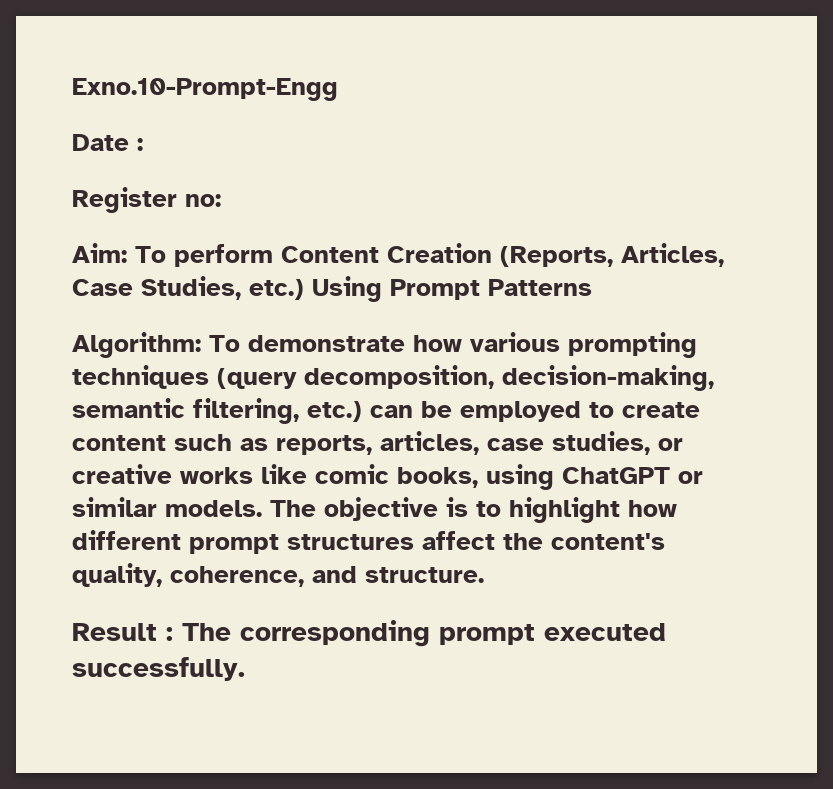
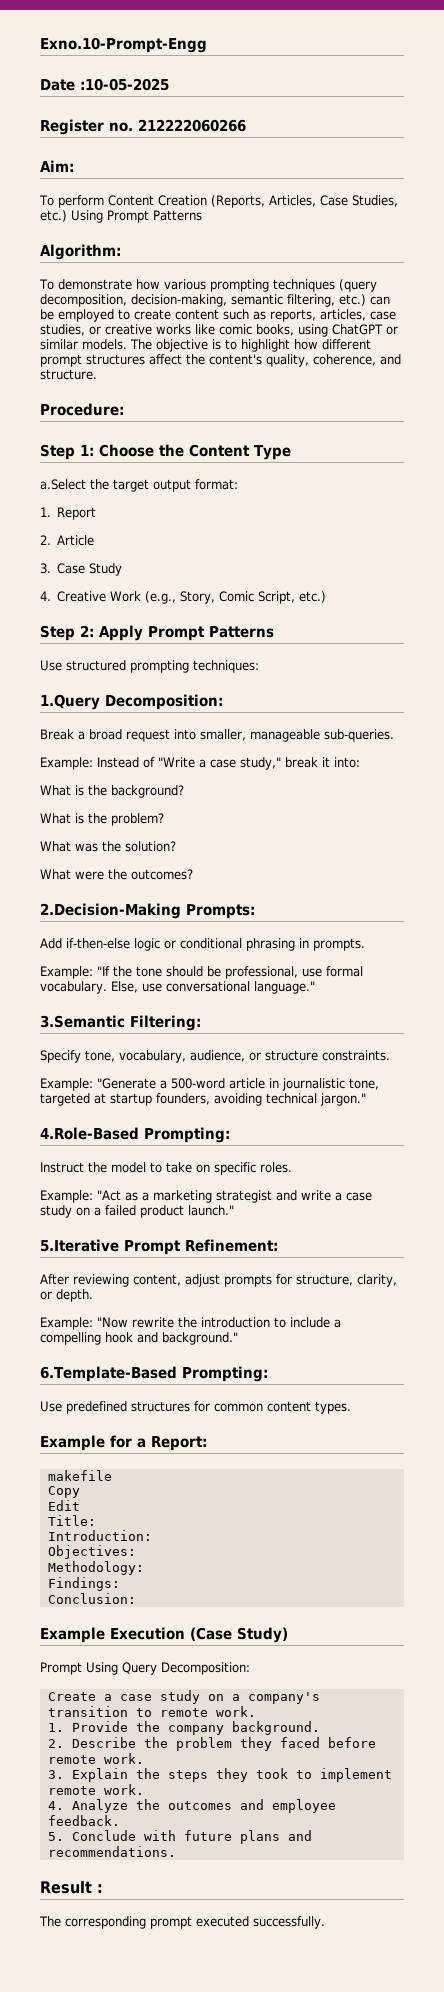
[137,138,143,151] : -> [80,78,169,91] :10-05-2025
[185,194,221,207] no: -> [109,119,246,132] no. 212222060266
(127, 253) none -> (74, 166) //
(201, 345) none -> (121, 252) //
(484, 575) none -> [40,403,124,416] [40,444,291,460] [40,479,238,492] [40,507,97,520] [40,535,95,546] [40,563,123,576] [40,591,327,604] [40,625,274,641] [40,660,259,673] [40,694,223,710] [40,729,394,742] [40,757,360,770] [40,785,184,798] [40,813,164,826] [40,841,176,852] [40,869,193,880] [40,903,255,919] [40,938,365,951] [40,966,363,979] [40,981,315,994] [40,1015,201,1031] [40,1050,390,1063] [40,1078,379,1091] [40,1093,366,1106] [40,1127,230,1143] [40,1162,292,1175] [40,1190,372,1203] [40,1205,234,1218] [40,1239,278,1255] [40,1274,397,1287] [40,1289,93,1302] [40,1317,341,1330] [40,1332,238,1345] [40,1366,268,1382] [40,1401,351,1414] [40,1435,207,1451] [47,1470,112,1481] [47,1486,80,1498] [47,1500,80,1511] [47,1515,96,1526] [47,1530,152,1541] [47,1545,136,1559] [47,1561,144,1575] [47,1577,120,1591] [47,1593,136,1604] [40,1627,288,1643] [40,1662,250,1675] [47,1690,320,1704] [47,1706,256,1717] [47,1721,320,1735] [47,1737,376,1751] [47,1753,144,1764] [47,1768,392,1782] [47,1784,144,1795] [47,1799,336,1813] [47,1815,120,1826] [47,1830,312,1844] [47,1846,176,1857] // Procedure: // Step 1: Choose the Content Type // a.Select the target output format: // 1. Report // 2. Article // 3. Case Study // 4. Creative Work (e.g., Story, Comic Script, etc.) // Step 2: Apply Prompt Patterns // Use structured prompting techniques: // 1.Query Decomposition: // Break a broad request into smaller, manageable sub-queries. // Example: Instead of "Write a case study," break it into: // What is the background? // What is the problem? // What was the solution? // What were the outcomes? // 2.Decision-Making Prompts: // Add if-then-else logic or conditional phrasing in prompts. // Example: "If the tone should be professional, use formal vocabulary. Else, use conversational language." // 3.Semantic Filtering: // Specify tone, vocabulary, audience, or structure constraints. // Example: "Generate a 500-word article in journalistic tone, targeted at startup founders, avoiding technical jargon." // 4.Role-Based Prompting: // Instruct the model to take on specific roles. // Example: "Act as a marketing strategist and write a case study on a failed product launch." // 5.Iterative Prompt Refinement: // After reviewing content, adjust prompts for structure, clarity, or depth. // Example: "Now rewrite the introduction to include a compelling hook and background." // 6.Template-Based Prompting: // Use predefined structures for common content types. // Example for a Report: // makefile // Copy // Edit // Title: // Introduction: // Objectives: // Methodology: // Findings: // Conclusion: // Example Execution (Case Study) // Prompt Using Query Decomposition: // Create a case study on a company's transition to remote work. // 1. Provide the company background. // 2. Describe the problem they faced before remote work. // 3. Explain the steps they took to implement remote work. // 4. Analyze the outcomes and employee feedback. // 5. Conclude with future plans and recommendations.
(173, 634) none -> (103, 1888) //

